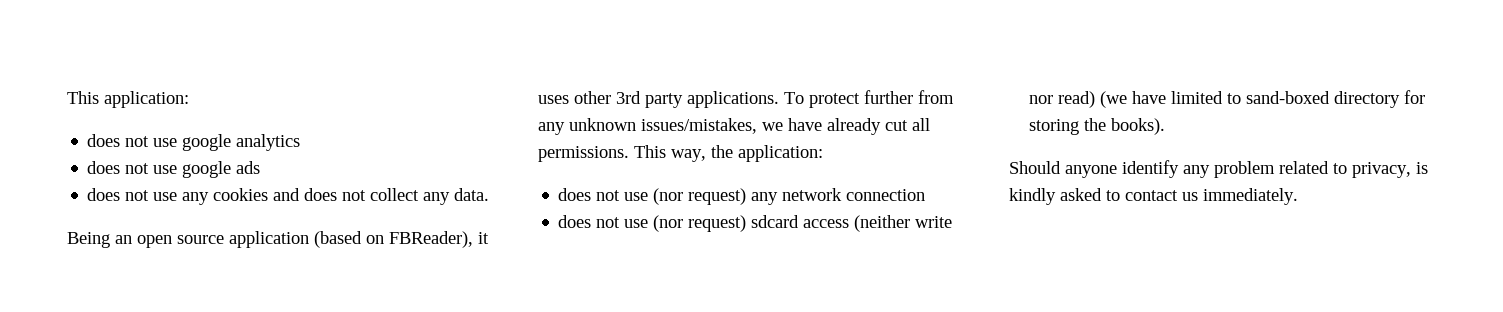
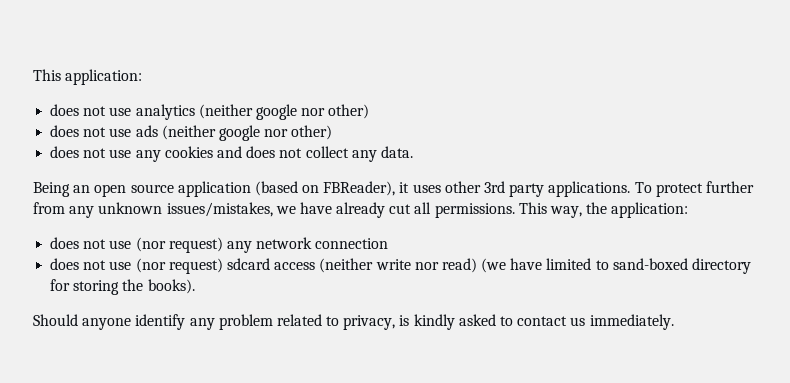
[182,134,301,151] [87,161,261,178] google analytics // does not use google ads -> [135,104,370,120] [50,125,333,141] analytics (neither google nor other) // does not use ads (neither google nor other)

